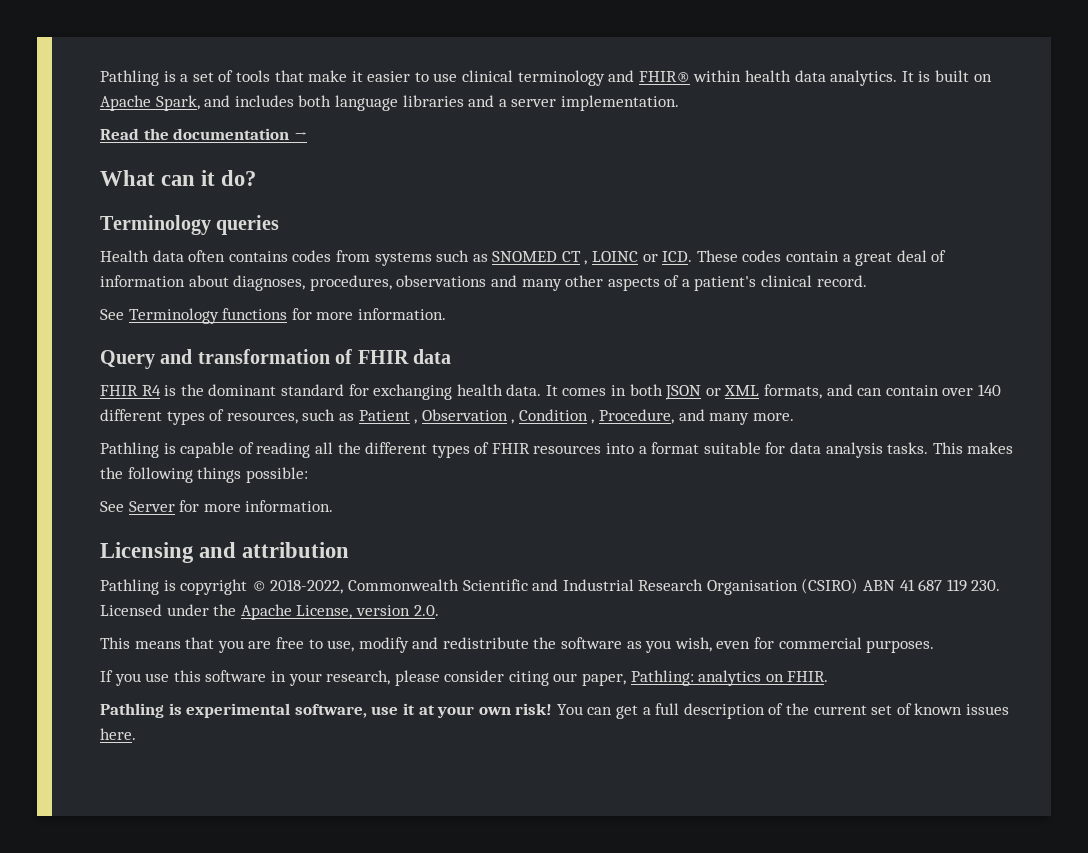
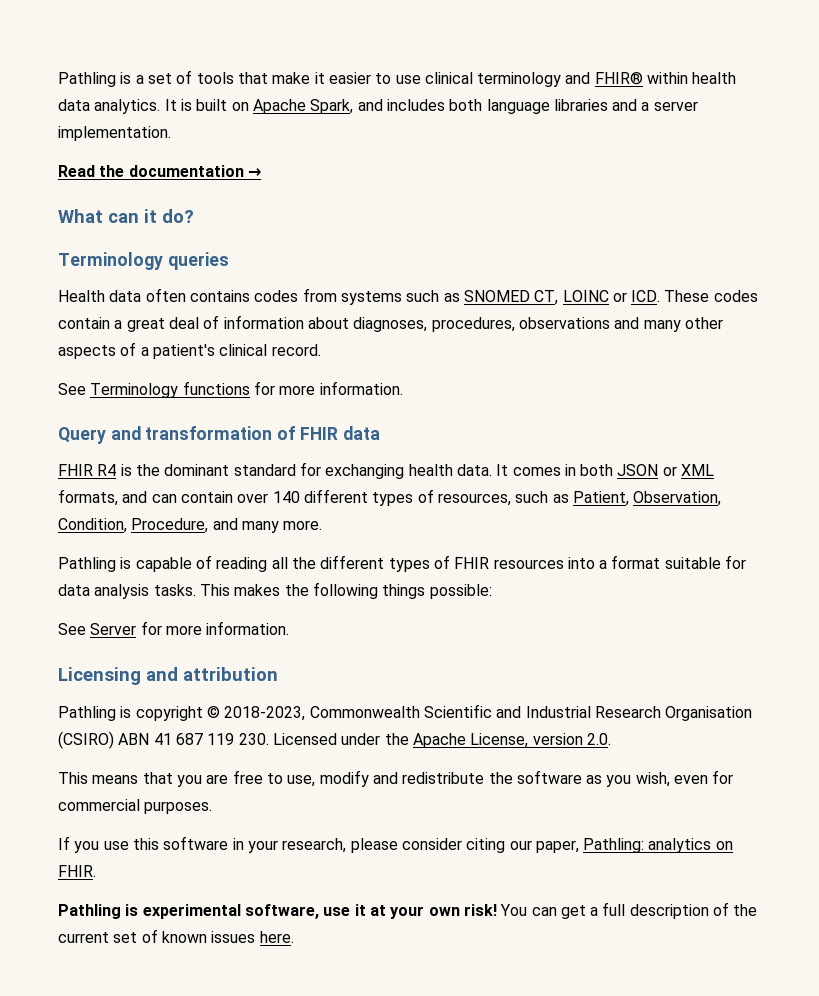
[561,251,588,265] CT , -> [534,290,559,305] CT,
[358,409,595,424] Patient , Observation , Condition , -> [572,491,722,506] [58,518,127,533] Patient, Observation, Condition,
[270,579,344,594] 2018-2022, -> [224,706,306,721] 2018-2023,

